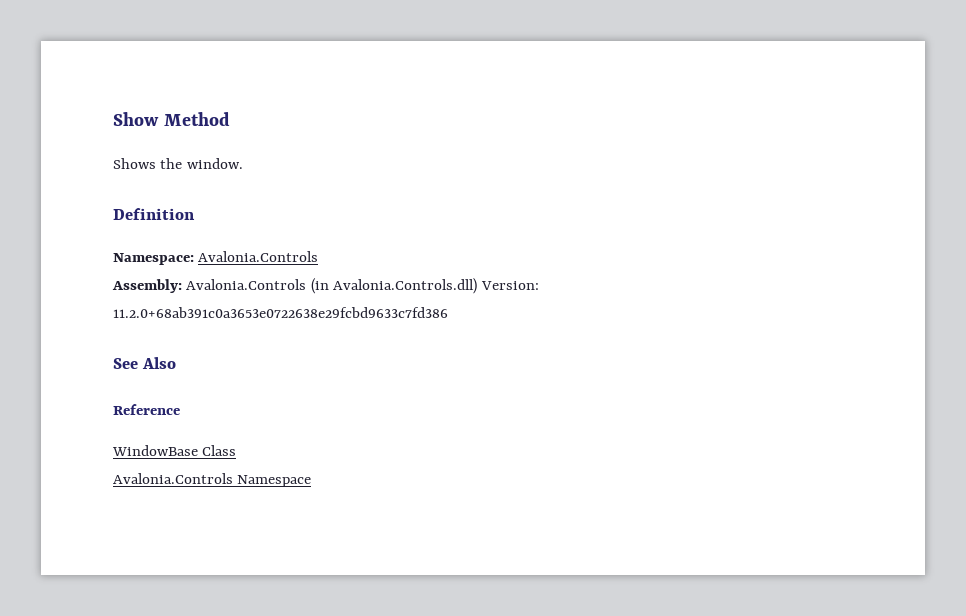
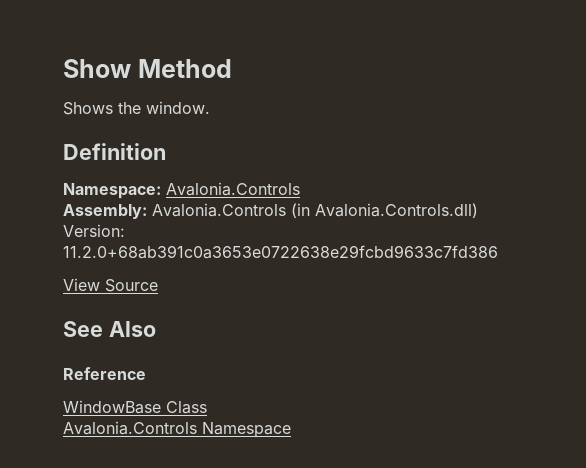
(448, 312) none -> [63,278,158,292] // View Source

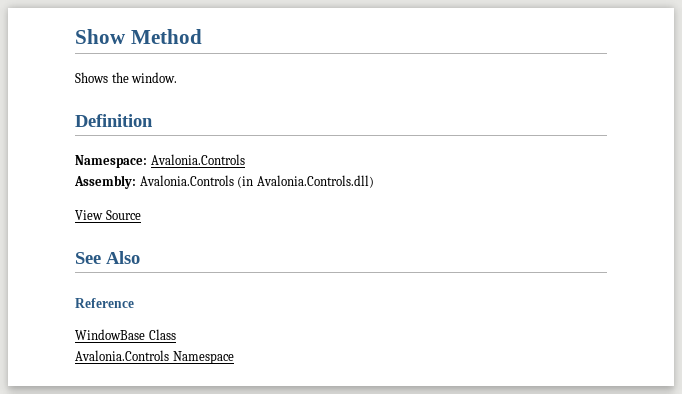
[63,224,125,237] [63,245,498,259] Version: 11.2.0+68ab391c0a3653e0722638e29fcbd9633c7fd386 -> (374, 181) none

